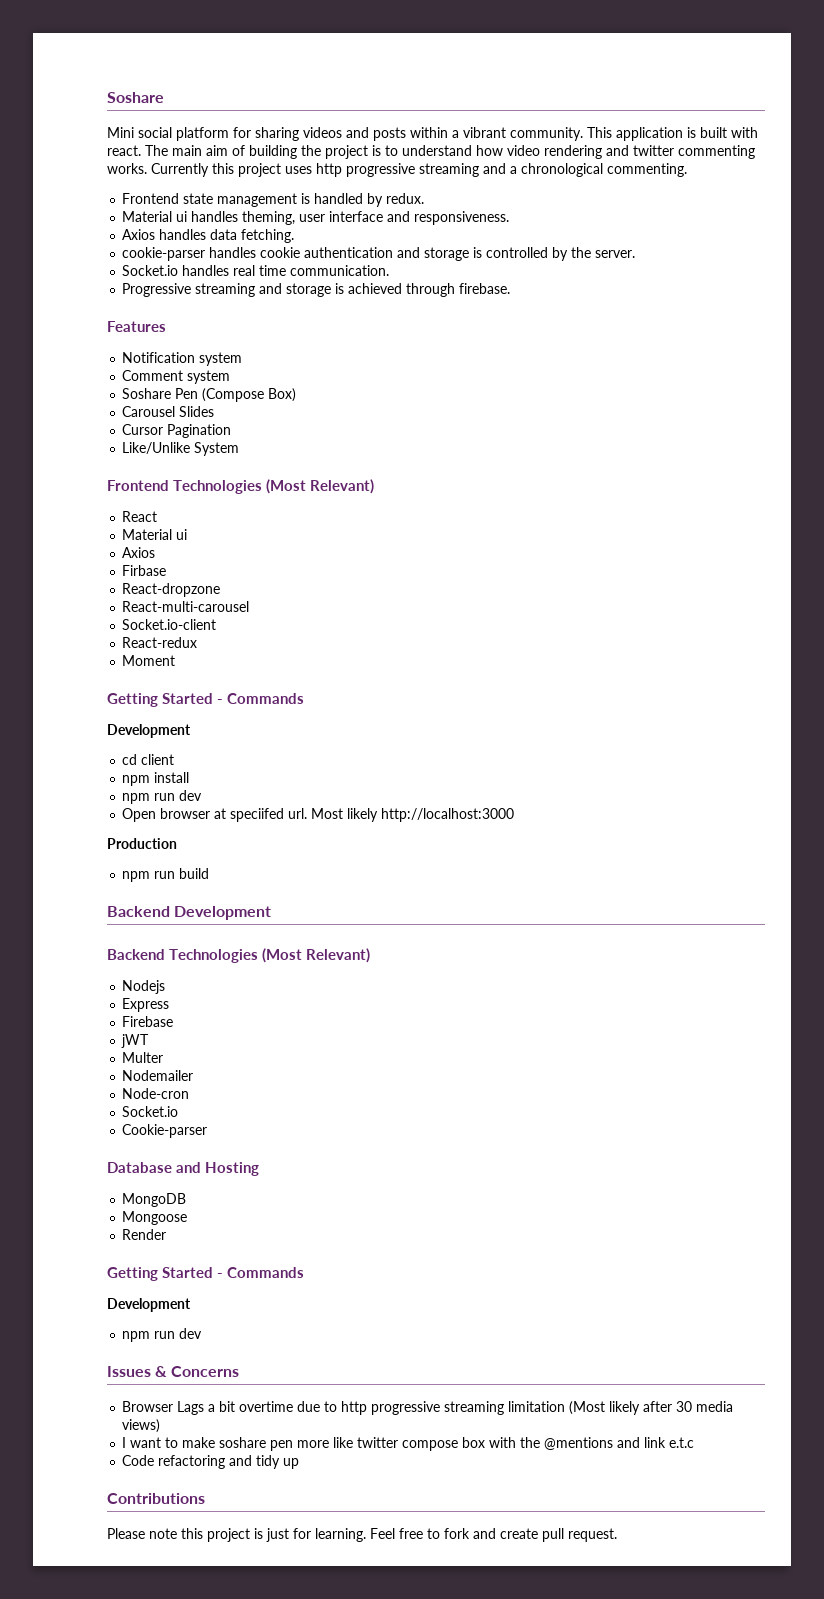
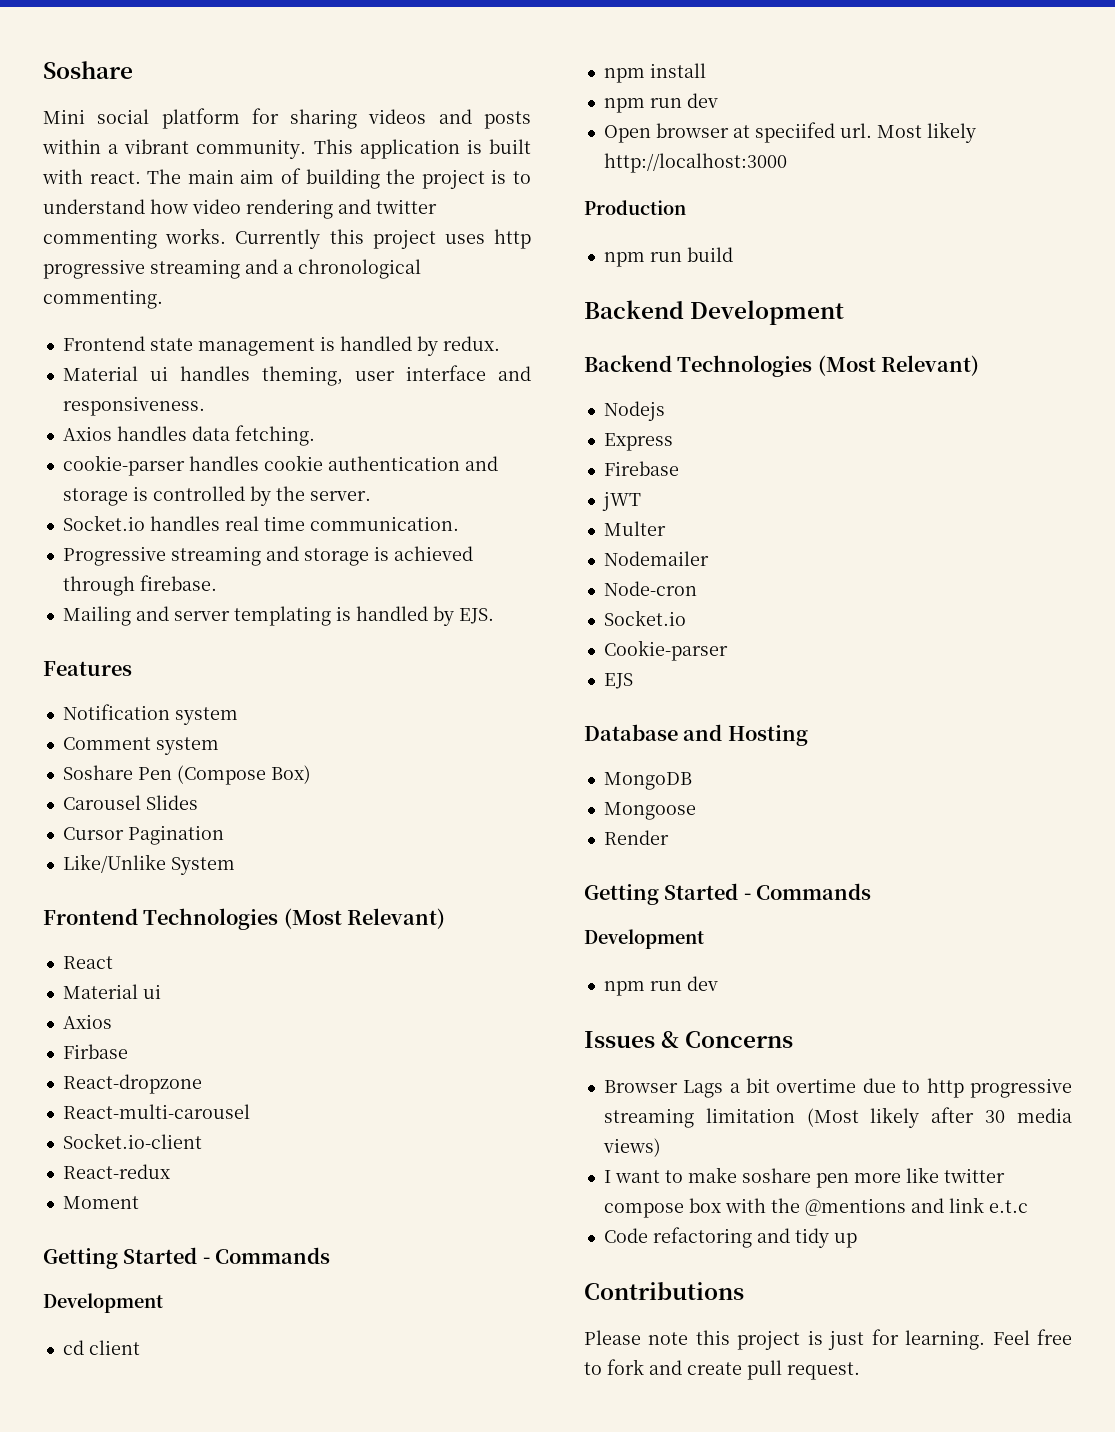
(511, 288) none -> [62,606,494,626] // Mailing and server templating is handled by EJS.
(208, 1131) none -> [603,673,633,689] // EJS

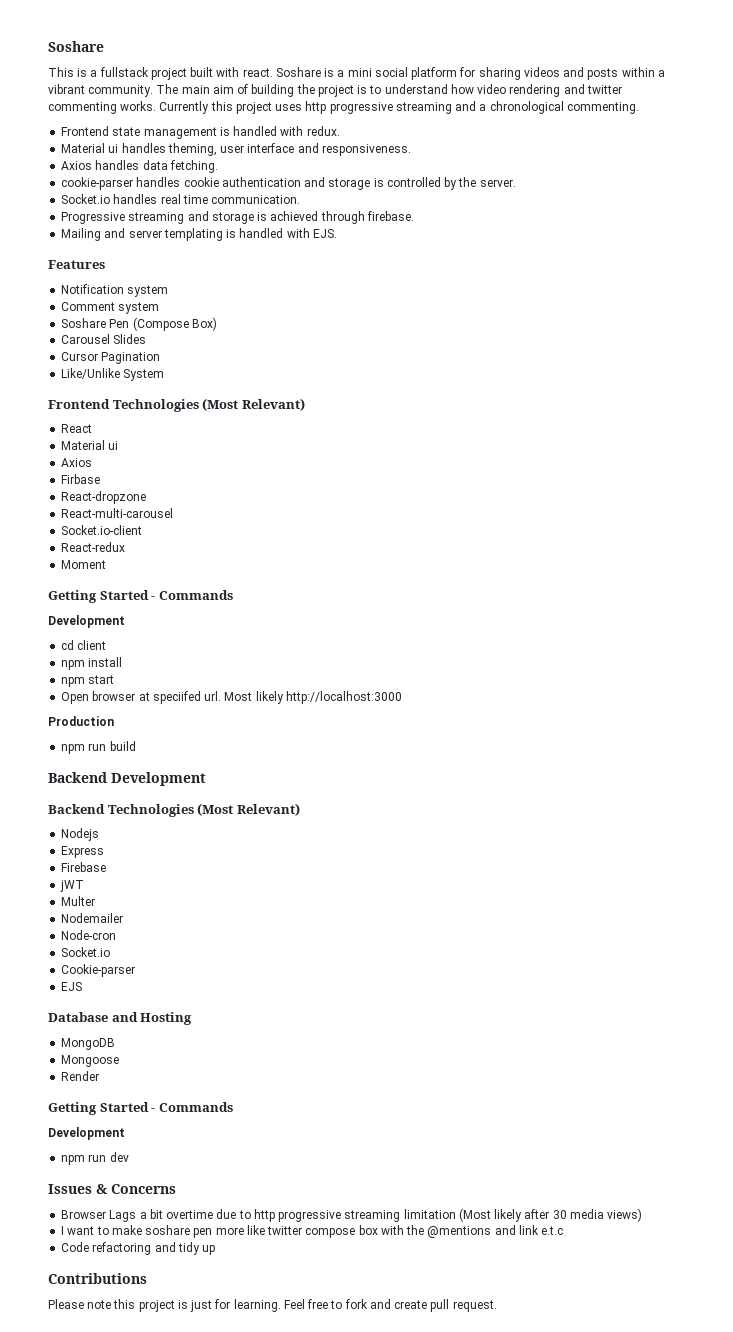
[43,109,85,124] Mini -> [48,67,372,80] This is a fullstack project built with react. Soshare is a mini
[313,139,532,159] [42,169,141,184] This application is built with react. -> (154, 91) none
[416,336,438,356] by -> [280,126,304,136] with
[432,606,454,626] by -> [286,228,310,238] with
[649,93,718,108] run dev -> [88,675,115,684] start

